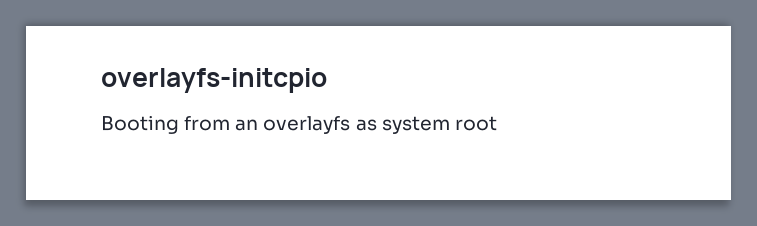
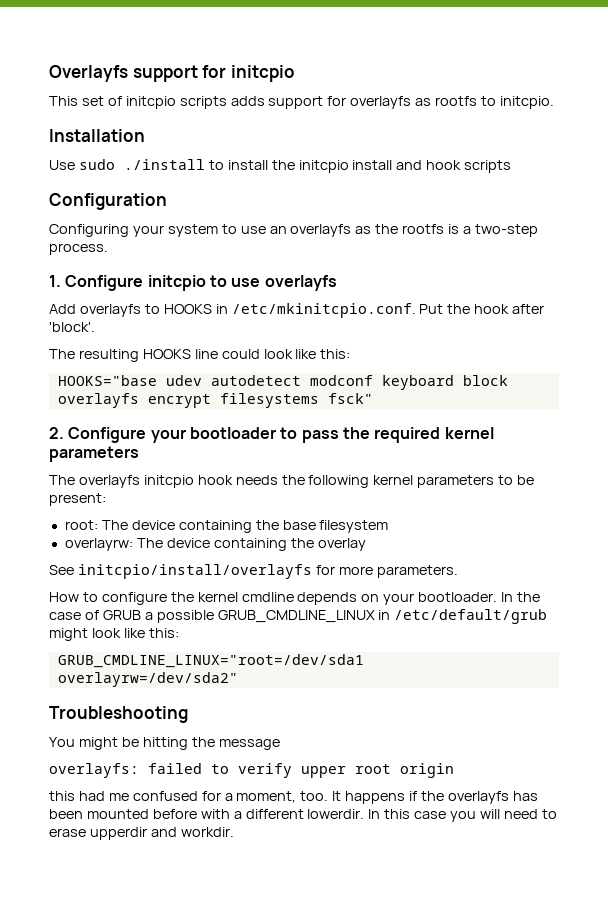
[101,68,327,93] [101,115,497,134] overlayfs-initcpio // Booting from an overlayfs as system root -> [49,65,295,82] [49,96,554,109] [49,129,145,142] [49,159,512,173] [49,193,167,210] [49,224,538,237] [49,243,108,255] [49,275,337,291] [49,303,545,318] [49,322,95,332] [49,349,351,362] [57,375,508,390] [57,393,373,408] [49,427,494,443] [49,446,139,462] [49,475,535,488] [49,493,106,506] [64,520,389,533] [64,538,366,551] [49,564,458,579] [49,592,541,605] [49,609,548,624] [49,628,179,641] [57,654,364,668] [57,672,238,687] [49,706,188,723] [49,737,280,750] [49,763,454,778] [49,791,538,804] [49,809,557,822] [49,827,234,840] Overlayfs support for initcpio // This set of initcpio scripts adds support for overlayfs as rootfs to initcpio. // Installation // Use sudo ./install to install the initcpio install and hook scripts // Configuration // Configuring your system to use an overlayfs as the rootfs is a two-step process. // 1. Configure initcpio to use overlayfs // Add overlayfs to HOOKS in /etc/mkinitcpio.conf. Put the hook after 'block'. // The resulting HOOKS line could look like this: // HOOKS="base udev autodetect modconf keyboard block overlayfs encrypt filesystems fsck" // 2. Configure your bootloader to pass the required kernel parameters // The overlayfs initcpio hook needs the following kernel parameters to be present: // root: The device containing the base filesystem // overlayrw: The device containing the overlay // See initcpio/install/overlayfs for more parameters. // How to configure the kernel cmdline depends on your bootloader. In the case of GRUB a possible GRUB_CMDLINE_LINUX in /etc/default/grub might look like this: // GRUB_CMDLINE_LINUX="root=/dev/sda1 overlayrw=/dev/sda2" // Troubleshooting // You might be hitting the message // overlayfs: failed to verify upper root origin // this had me confused for a moment, too. It happens if the overlayfs has been mounted before with a different lowerdir. In this case you will need to erase upperdir and workdir.

